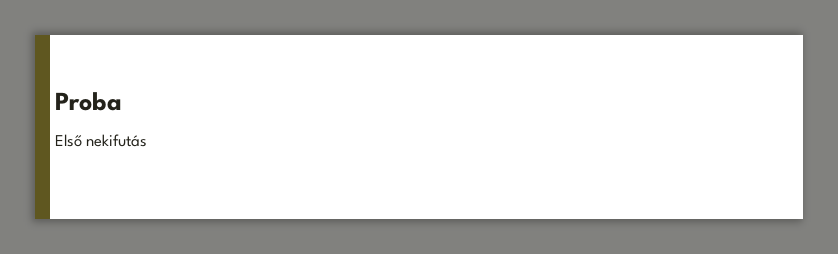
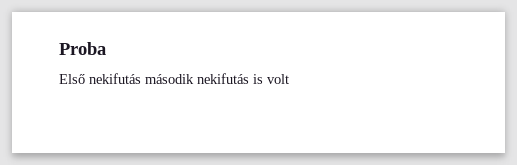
(148, 140) none -> [145,73,289,84] második nekifutás is volt

